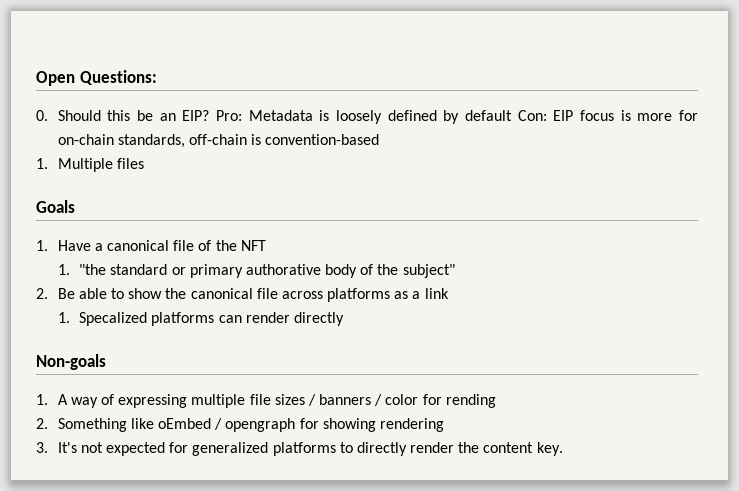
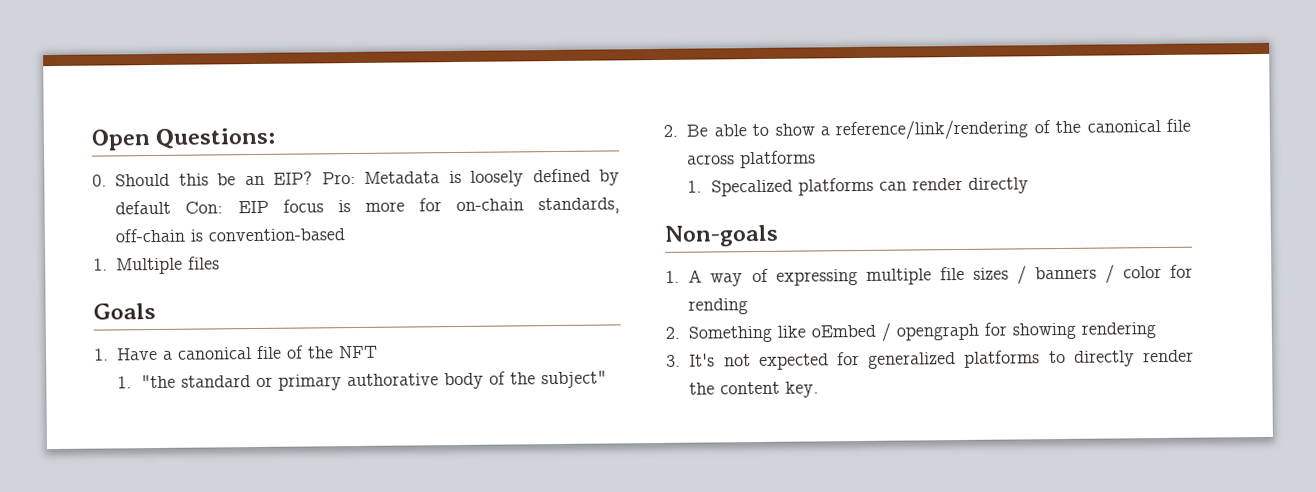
(163, 293) none -> [819,119,1051,141] a reference/link/rendering of
[394,288,449,299] as a link -> (817, 159) none

